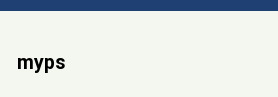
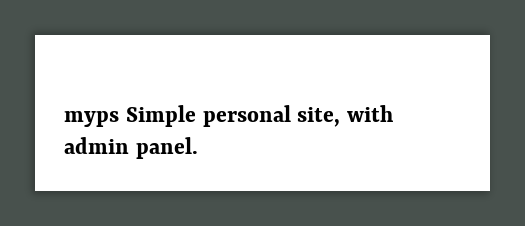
(65, 65) none -> [125,105,393,127] [64,137,198,159] Simple personal site, with admin panel.

